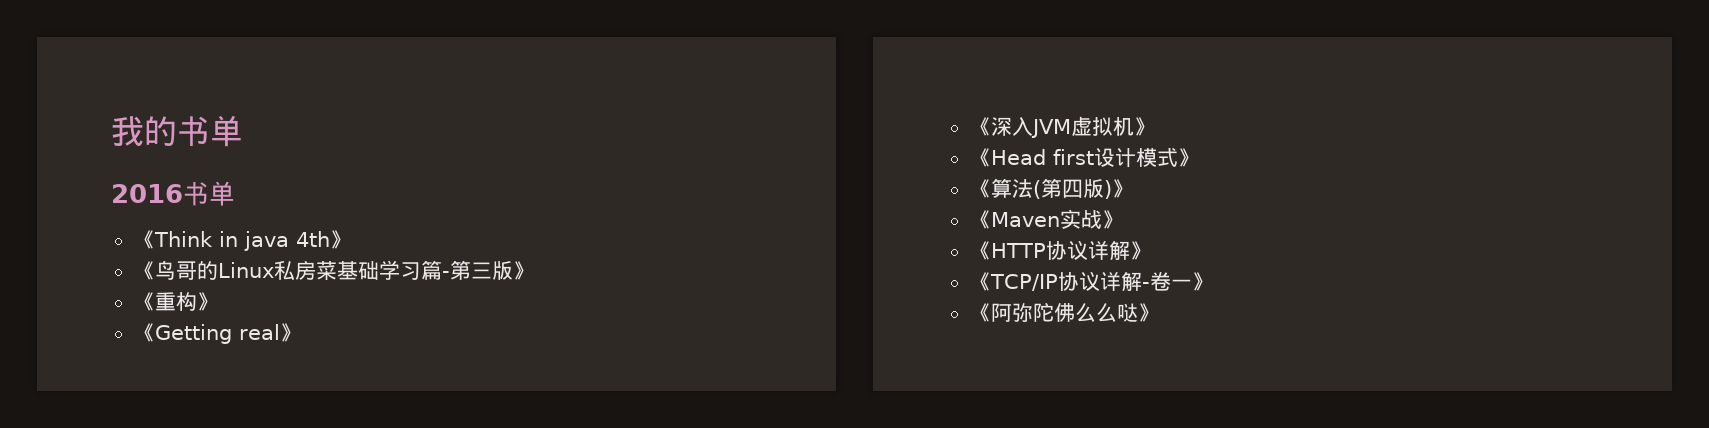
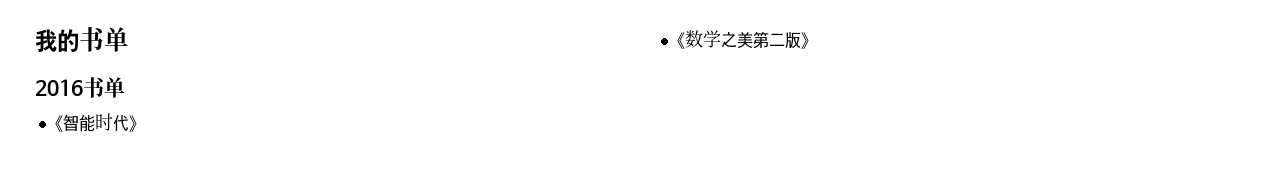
[153,230,351,251] [133,260,534,280] [133,292,218,311] [133,323,301,344] [969,116,1155,138] [969,148,1199,168] [969,178,1133,199] [969,209,1123,229] [969,240,1151,260] [969,271,1213,291] [969,303,1138,322] Think in java 4th》 // 《鸟哥的Linux私房菜基础学习篇-第三版》 // 《重构》 // 《Getting real》 // 《深入JVM虚拟机》 // 《Head first设计模式》 // 《算法(第四版)》 // 《Maven实战》 // 《HTTP协议详解》 // 《TCP/IP协议详解-卷一》 // 《阿弥陀佛么么哒 -> [62,113,137,132] [676,30,801,49] 智能时代》 // 《数学之美第二版

